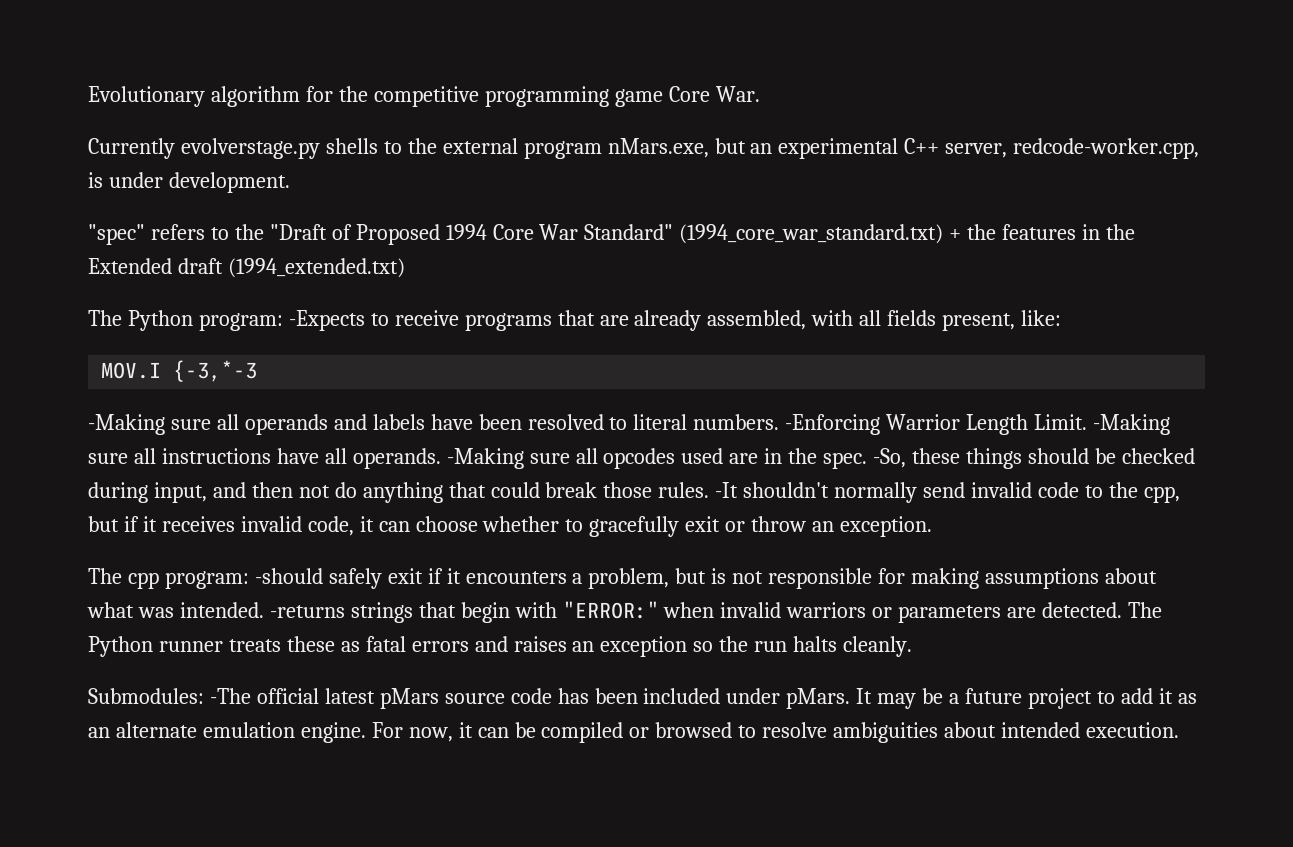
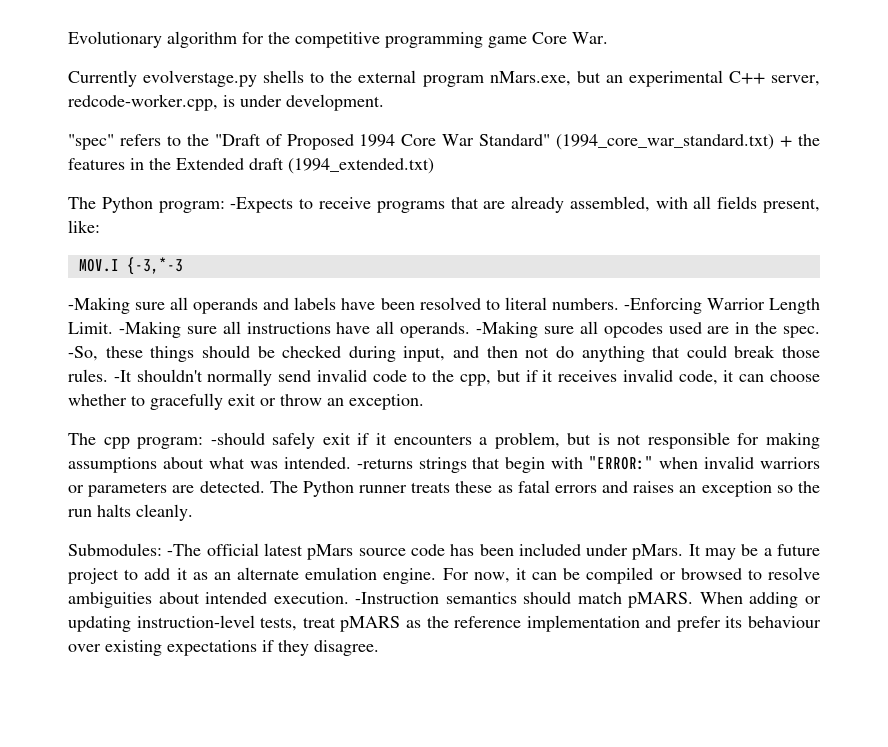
(1179, 730) none -> [355,591,821,608] [68,615,821,632] [68,640,379,656] -Instruction semantics should match pMARS. When adding or updating instruction-level tests, treat pMARS as the reference implementation and prefer its behaviour over existing expectations if they disagree.

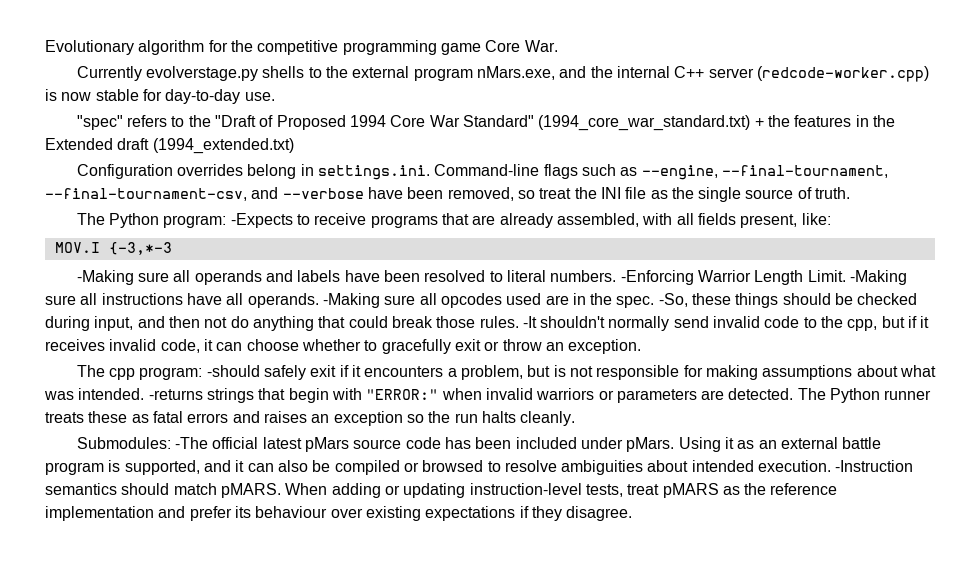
[576,70,820,87] [68,94,384,111] but an experimental C++ server, redcode-worker.cpp, is under development. -> [559,66,929,82] [45,89,275,104] and the internal C++ server (redcode-worker.cpp) is now stable for day-to-day use.
(434, 166) none -> [76,164,888,180] [45,187,851,202] // Configuration overrides belong in settings.ini. Command-line flags such as --engine, --final-tournament, --final-tournament-csv, and --verbose have been removed, so treat the INI file as the single source of truth.
[688,544,820,560] [68,567,557,584] It may be a future project to add it as an alternate emulation engine. For now, it can -> [678,437,882,452] [45,460,308,475] Using it as an external battle program is supported, and it can also

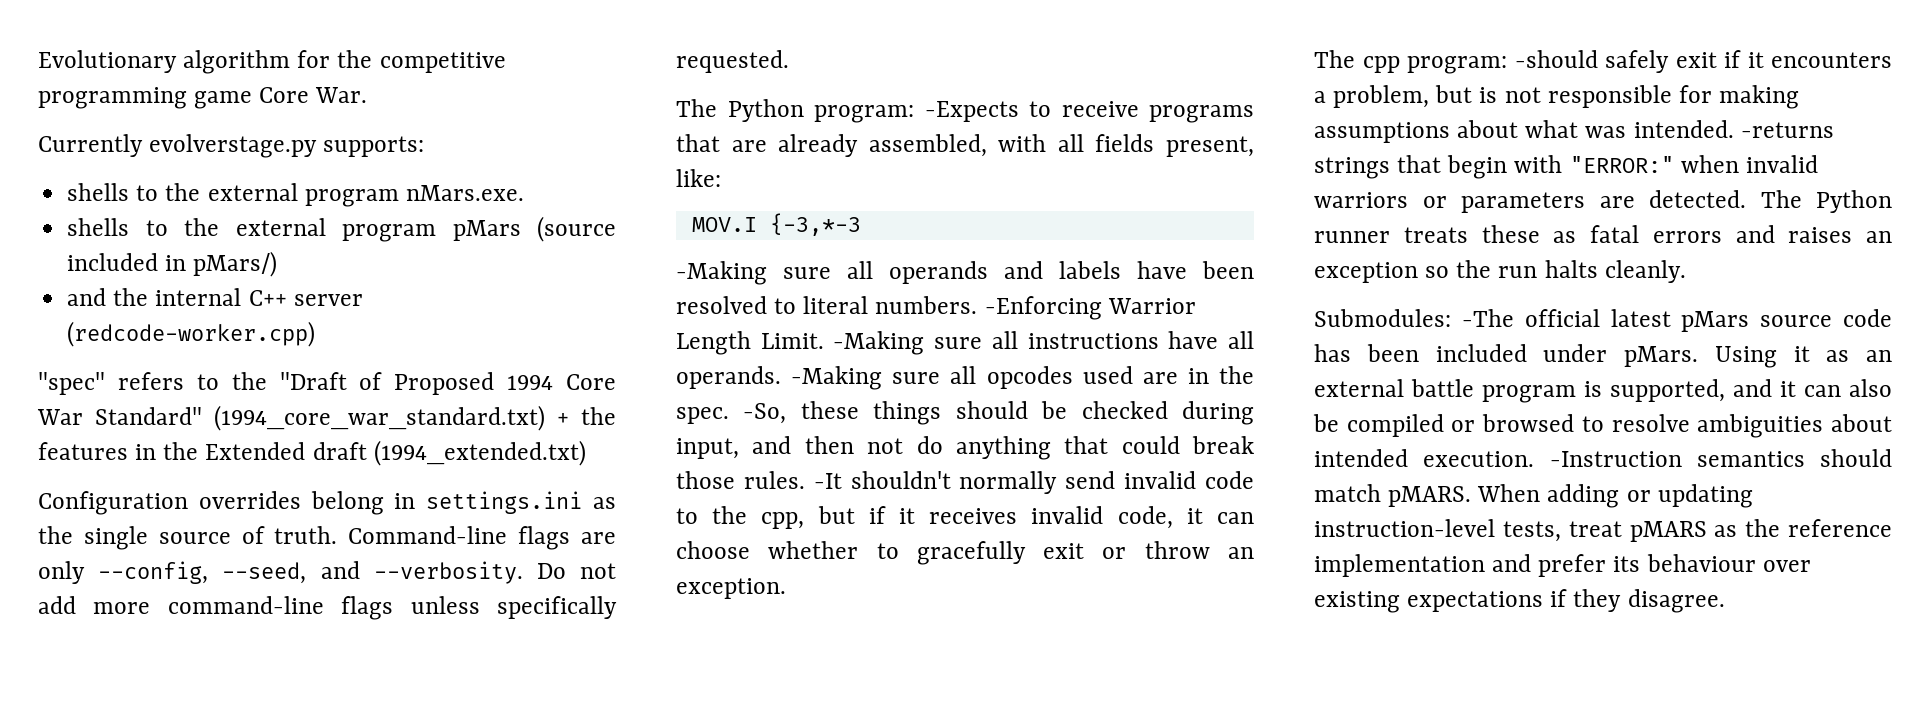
[262,66,556,81] shells to the external program nMars.exe, -> [323,136,425,157] [67,183,524,207] [67,216,616,242] [67,251,278,277] supports: // shells to the external program nMars.exe. // shells to the external program pMars (source included in pMars/) //
[45,89,275,104] is now stable for day-to-day use. -> (316, 334) none
[318,164,888,180] [45,187,647,201] settings.ini. Command-line flags such as --engine, --final-tournament, --final-tournament-csv, and --verbose have been removed, so treat the INI file -> [426,491,583,514] settings.ini
(851, 193) none -> [348,526,616,550] [38,561,616,584] [38,596,617,620] [676,50,789,73] Command-line flags are only --config, --seed, and --verbosity. Do not add more command-line flags unless specifically requested.

